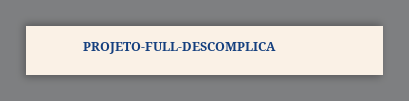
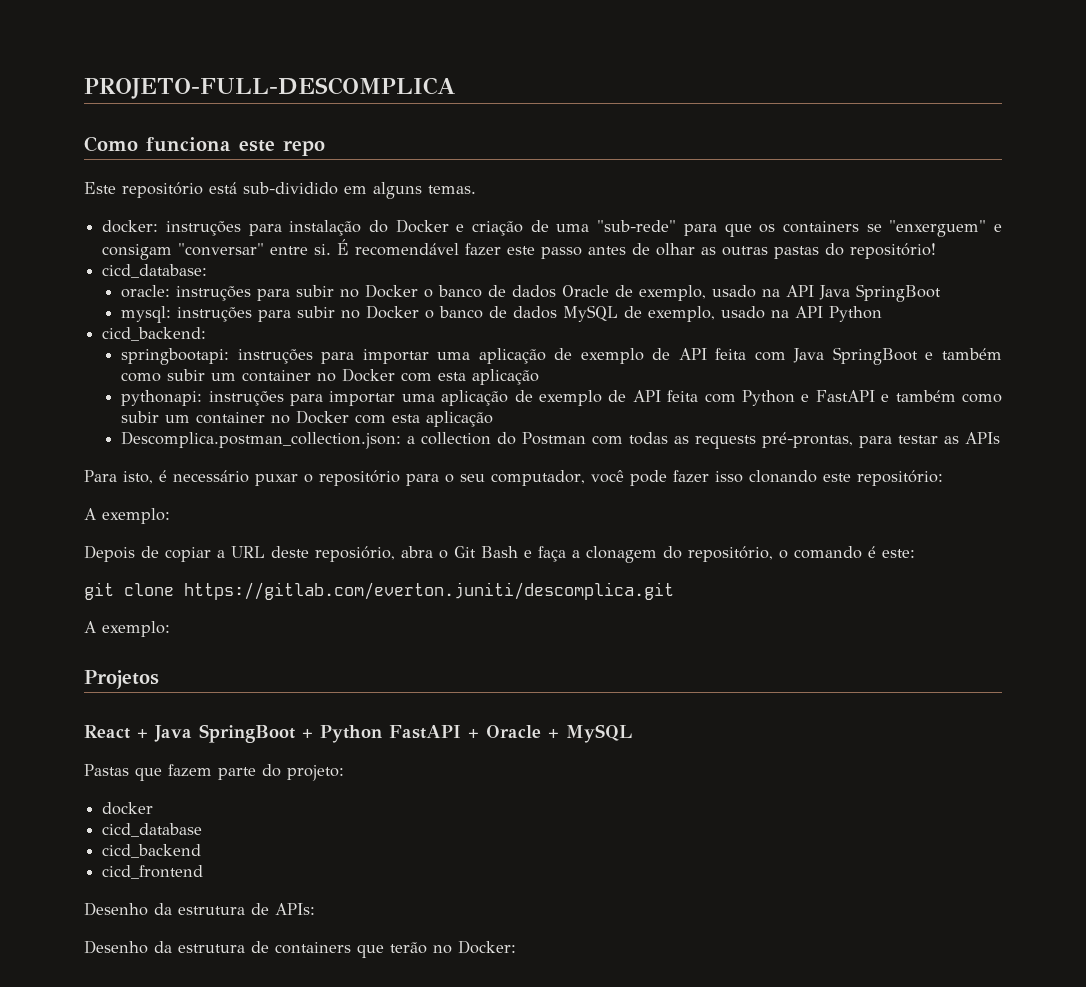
(276, 48) none -> [84,136,325,156] [84,182,476,199] [102,219,1003,237] [102,239,937,260] [102,264,208,278] [121,284,942,302] [121,305,883,323] [102,327,207,341] [121,347,1003,365] [121,368,540,385] [121,390,1002,406] [121,410,494,427] [121,431,1001,449] [84,470,943,486] [84,508,170,524] [84,545,915,563] [84,582,674,600] [84,621,170,637] [84,670,159,689] [84,724,632,743] [84,764,344,781] [102,802,154,815] [102,823,203,837] [102,844,202,858] [102,865,204,879] [84,902,315,916] [84,940,516,958] // Como funciona este repo // Este repositório está sub-dividido em alguns temas. // docker: instruções para instalação do Docker e criação de uma "sub-rede" para que os containers se "enxerguem" e consigam "conversar" entre si. É recomendável fazer este passo antes de olhar as outras pastas do repositório! // cicd_database: // oracle: instruções para subir no Docker o banco de dados Oracle de exemplo, usado na API Java SpringBoot // mysql: instruções para subir no Docker o banco de dados MySQL de exemplo, usado na API Python // cicd_backend: // springbootapi: instruções para importar uma aplicação de exemplo de API feita com Java SpringBoot e também como subir um container no Docker com esta aplicação // pythonapi: instruções para importar uma aplicação de exemplo de API feita com Python e FastAPI e também como subir um container no Docker com esta aplicação // Descomplica.postman_collection.json: a collection do Postman com todas as requests pré-prontas, para testar as APIs // Para isto, é necessário puxar o repositório para o seu computador, você pode fazer isso clonando este repositório: // A exemplo: // Depois de copiar a URL deste reposiório, abra o Git Bash e faça a clonagem do repositório, o comando é este: // git clone https://gitlab.com/everton.juniti/descomplica.git // A exemplo: // Projetos // React + Java SpringBoot + Python FastAPI + Oracle + MySQL // Pastas que fazem parte do projeto: // docker // cicd_database // cicd_backend // cicd_frontend // Desenho da estrutura de APIs: // Desenho da estrutura de containers que terão no Docker:

